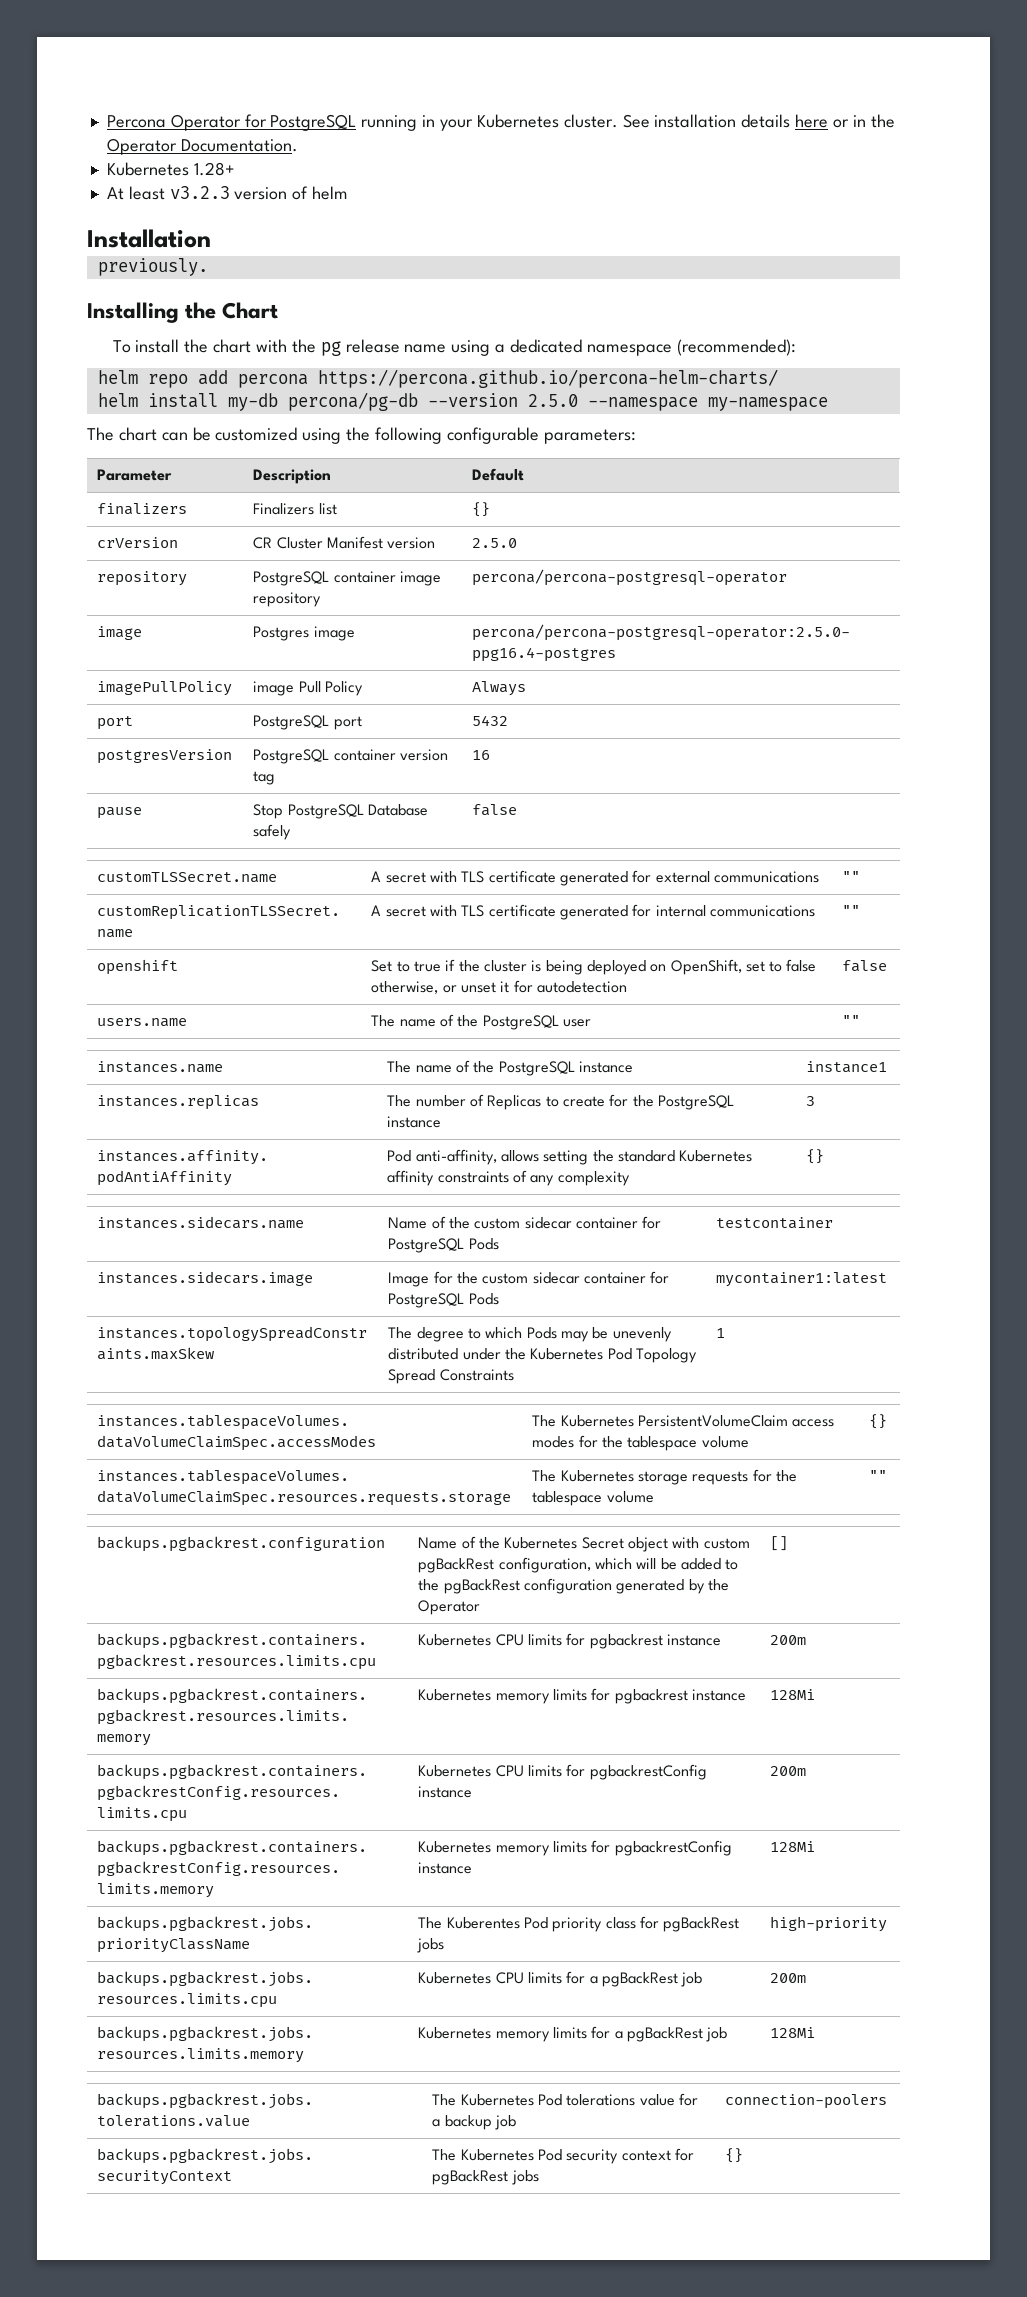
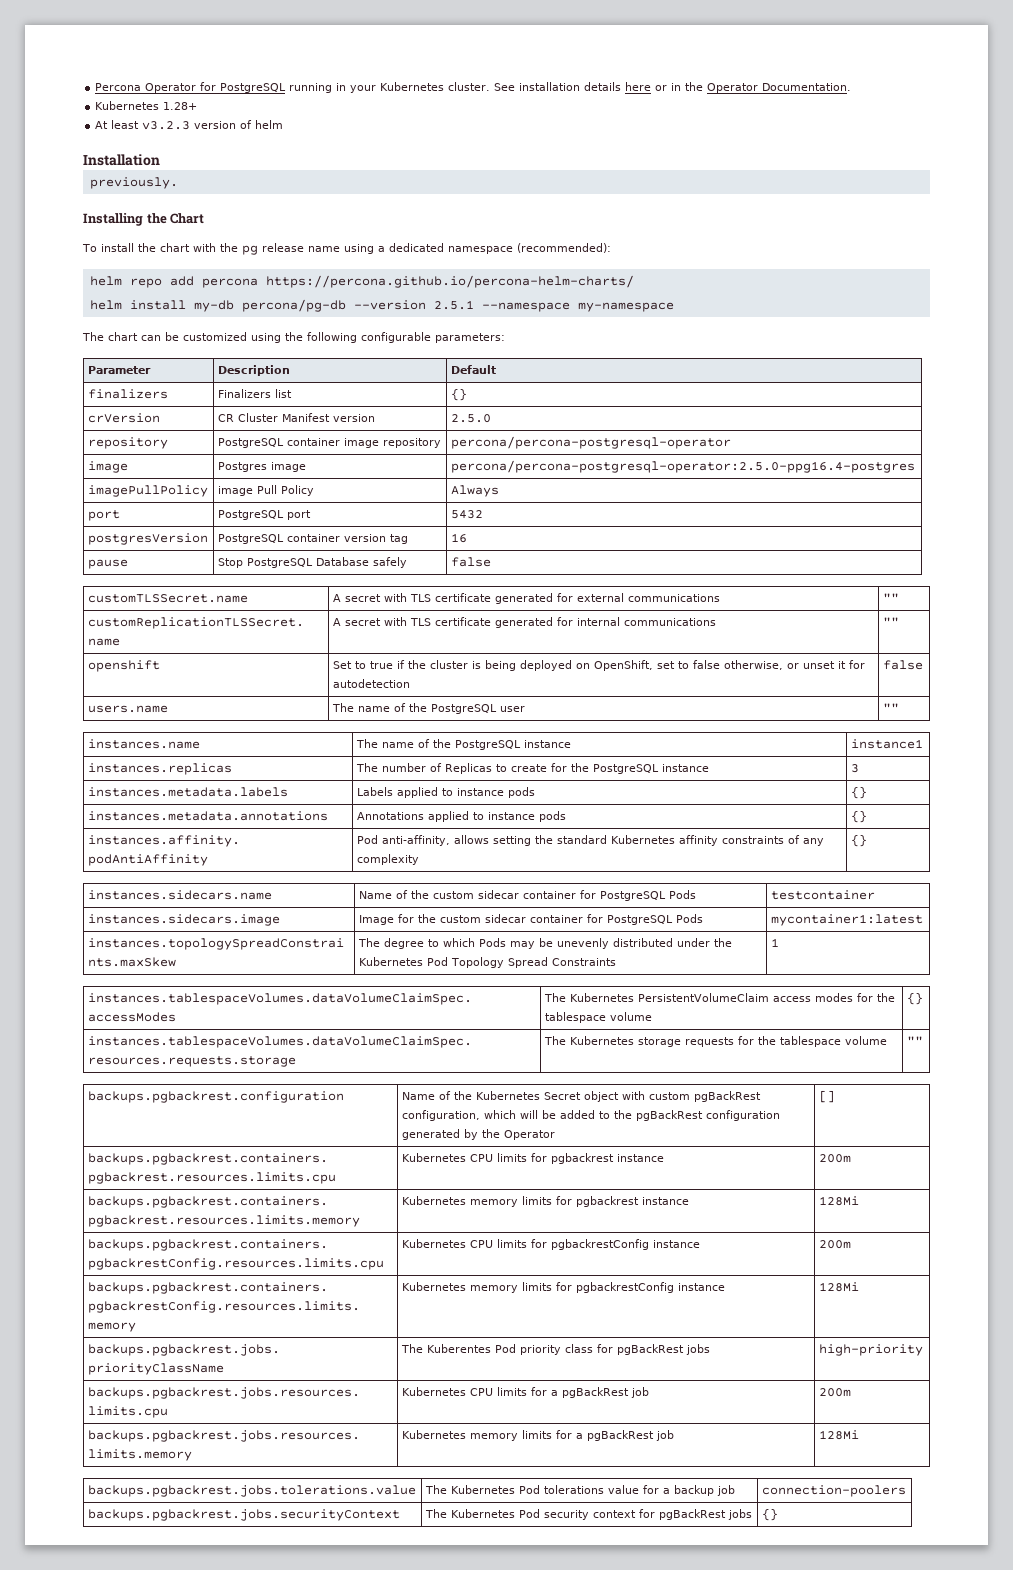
[527,394,578,407] 2.5.0 -> [433,300,474,310] 2.5.1
(816, 1101) none -> [87,787,288,797] [356,787,535,798] [850,786,867,799] [87,811,328,821] [356,811,566,822] [850,810,867,823] // instances.metadata.labels | Labels applied to instance pods | {} // instances.metadata.annotations | Annotations applied to instance pods | {}

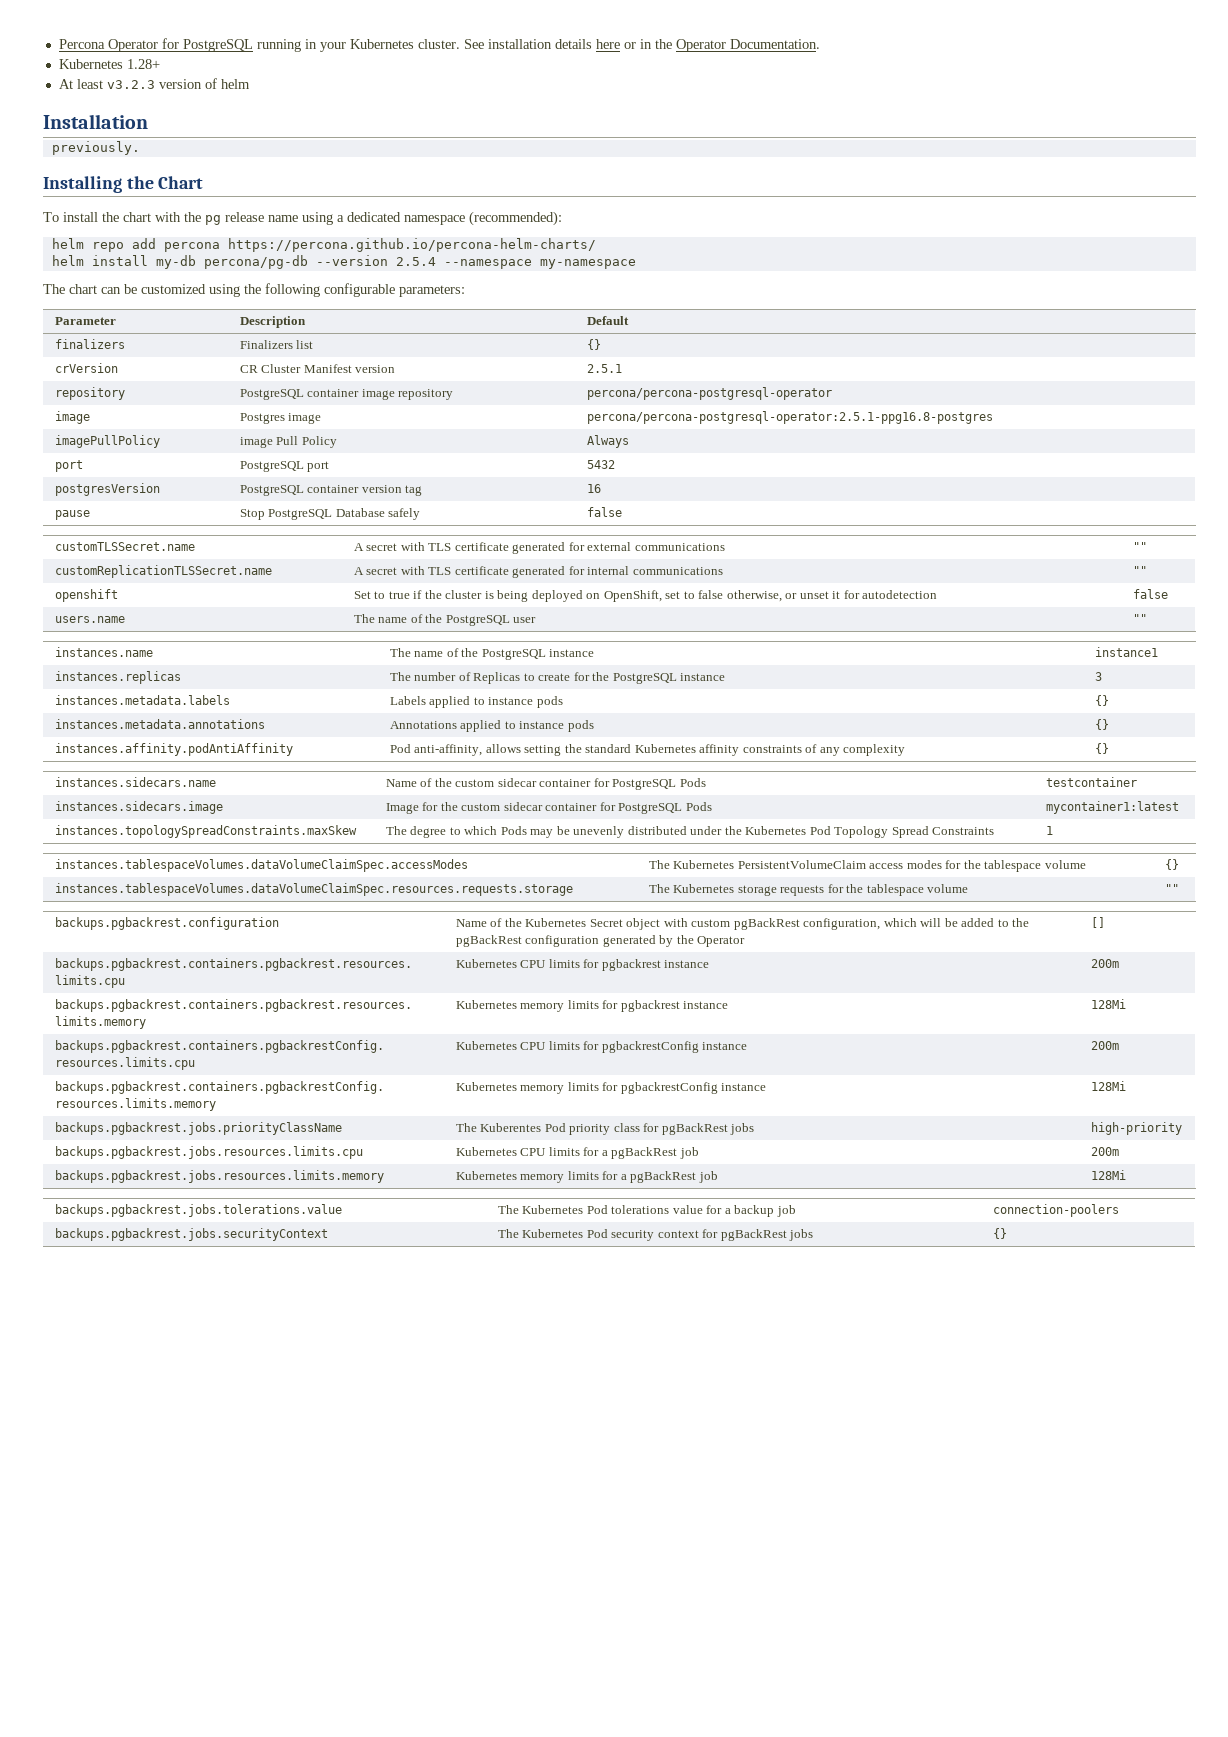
[433,300,474,310] 2.5.1 -> [395,257,436,266] 2.5.4
[450,414,491,423] 2.5.0 -> [586,364,622,373] 2.5.1
[450,460,915,473] percona/percona-postgresql-operator:2.5.0-ppg16.4-postgres -> [586,411,993,424] percona/percona-postgresql-operator:2.5.1-ppg16.8-postgres

